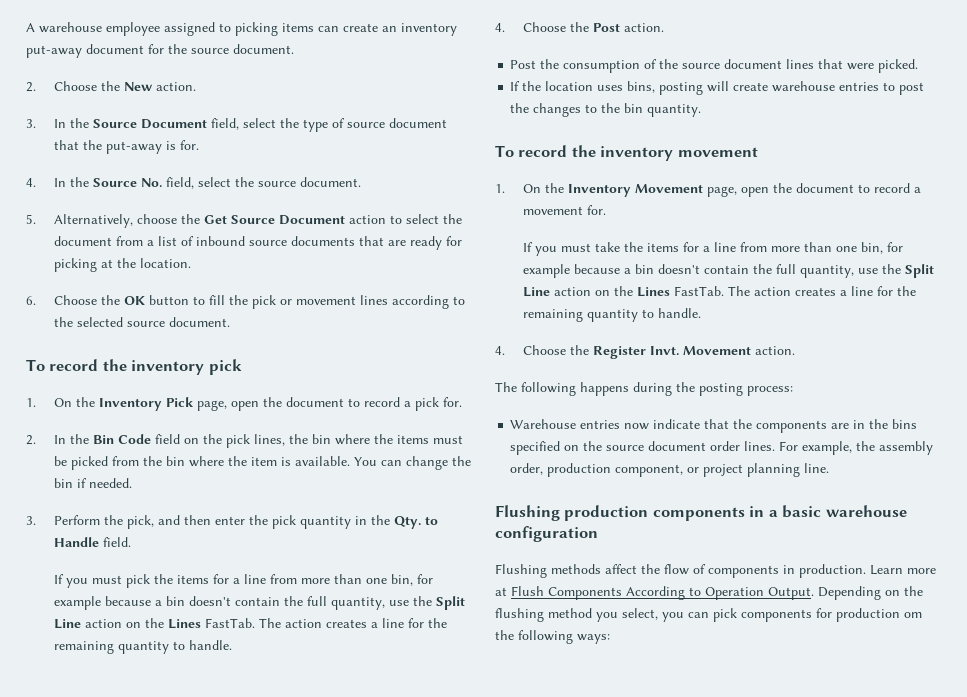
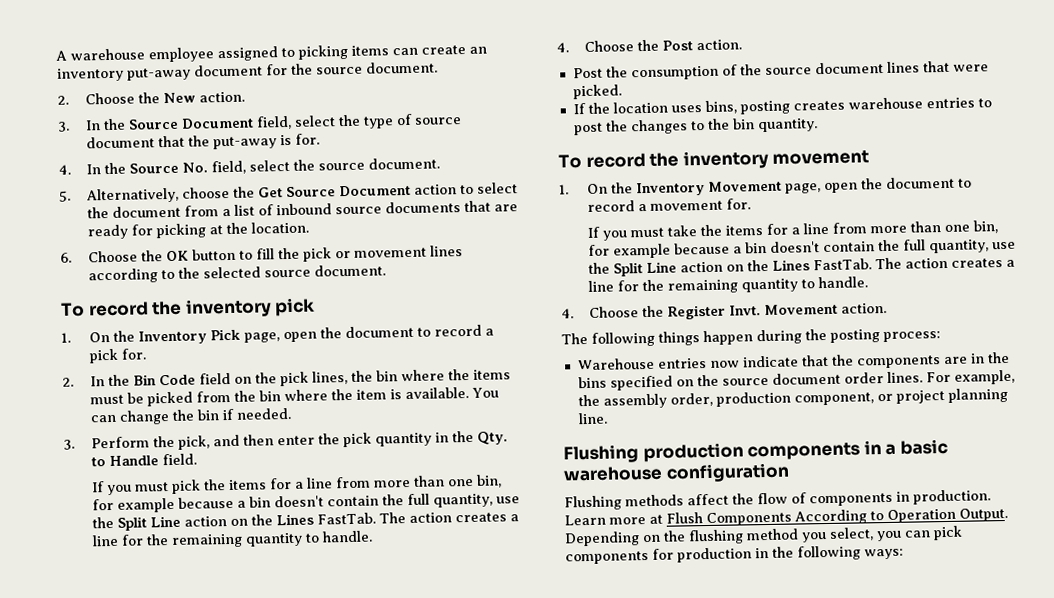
[707,81,769,92] will create -> [792,100,845,111] creates
[580,382,629,396] happens -> [658,330,753,346] things happen
[904,612,922,618] om -> [755,547,769,559] in

